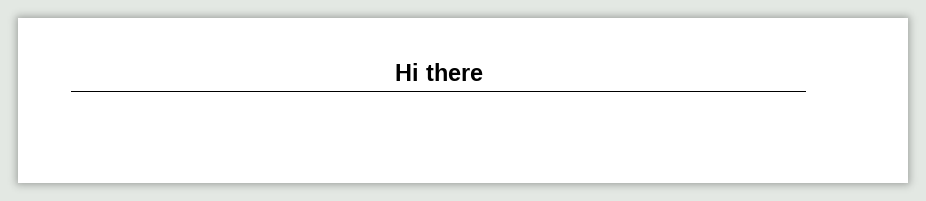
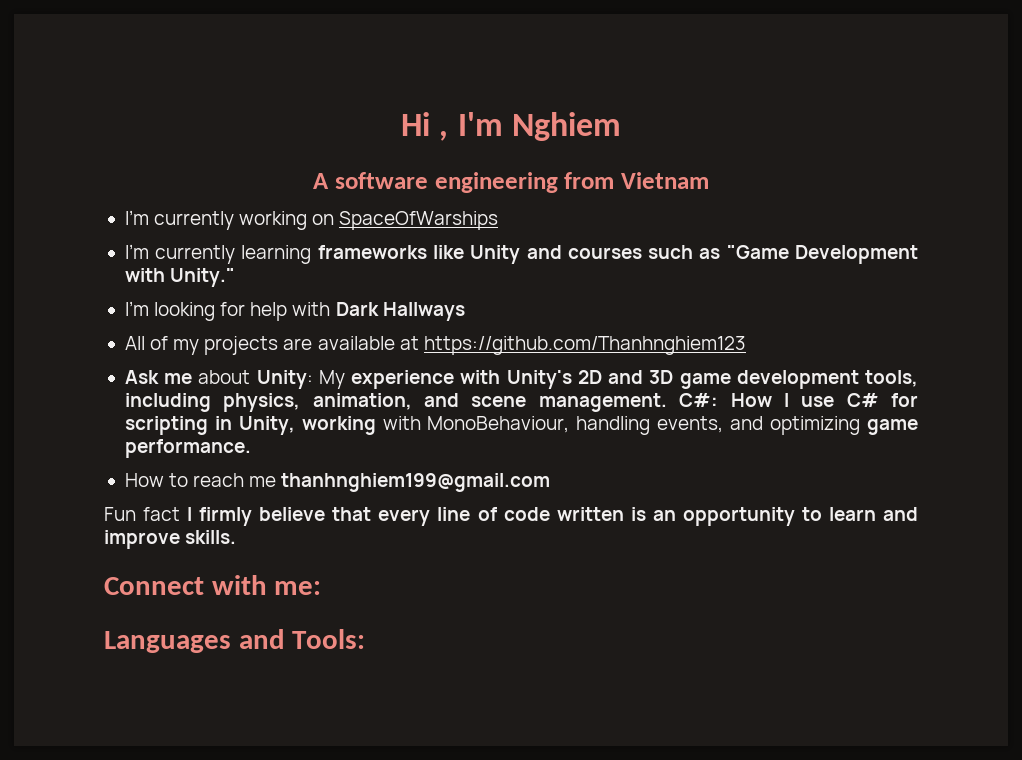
[425,63,483,81] there -> [439,112,621,141] [313,172,709,193] [124,210,499,230] [124,244,918,264] [124,268,236,287] [124,301,465,321] [124,336,746,355] [124,370,919,389] [124,393,918,412] [124,416,918,435] [124,439,251,458] [124,473,551,492] [104,507,918,526] [104,530,237,549] [104,575,322,595] [104,629,366,653] , I'm Nghiem // A software engineering from Vietnam // I’m currently working on SpaceOfWarships // I’m currently learning frameworks like Unity and courses such as "Game Development with Unity." // I’m looking for help with Dark Hallways // All of my projects are available at https://github.com/Thanhnghiem123 // Ask me about Unity: My experience with Unity's 2D and 3D game development tools, including physics, animation, and scene management. C#: How I use C# for scripting in Unity, working with MonoBehaviour, handling events, and optimizing game performance. // How to reach me thanhnghiem199@gmail.com // Fun fact I firmly believe that every line of code written is an opportunity to learn and improve skills. // Connect with me: // Languages and Tools:

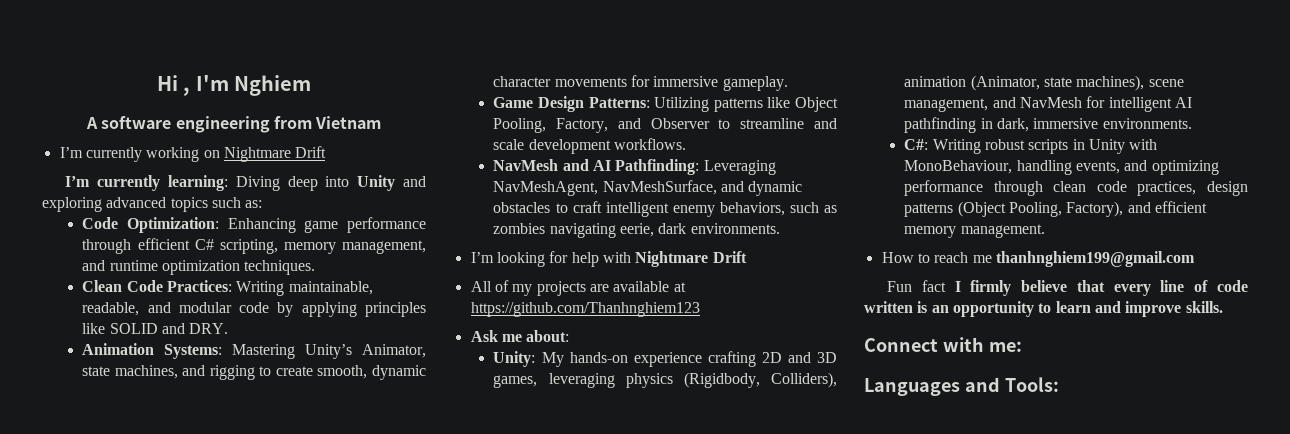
[339,211,499,230] [124,244,918,264] [124,268,236,287] SpaceOfWarships // I’m currently learning frameworks like Unity and courses such as "Game Development with Unity." -> [223,146,327,162] [65,175,427,191] [42,197,263,212] [82,217,426,233] [82,238,426,254] [82,260,316,275] [82,280,373,296] [82,302,426,317] [82,323,229,334] [82,343,426,359] [82,365,426,380] [493,75,788,91] [493,96,838,112] [493,118,837,133] [493,138,687,154] [493,159,776,175] [493,180,803,196] [493,201,837,217] [493,223,780,238] Nightmare Drift // I’m currently learning: Diving deep into Unity and exploring advanced topics such as: // Code Optimization: Enhancing game performance through efficient C# scripting, memory management, and runtime optimization techniques. // Clean Code Practices: Writing maintainable, readable, and modular code by applying principles like SOLID and DRY. // Animation Systems: Mastering Unity’s Animator, state machines, and rigging to create smooth, dynamic character movements for immersive gameplay. // Game Design Patterns: Utilizing patterns like Object Pooling, Factory, and Observer to streamline and scale development workflows. // NavMesh and AI Pathfinding: Leveraging NavMeshAgent, NavMeshSurface, and dynamic obstacles to craft intelligent enemy behaviors, such as zombies navigating eerie, dark environments.
[335,302,465,321] Dark Hallways -> [635,251,747,267] Nightmare Drift
[198,370,251,384] about -> [526,330,570,342] about: //
[351,370,919,389] [124,393,918,412] [124,416,376,435] experience with Unity's 2D and 3D game development tools, including physics, animation, and scene management. C#: How I use C# for scripting in Unity, working -> [569,351,837,367] [493,372,837,388] [904,75,1184,91] [904,96,1193,112] [904,117,1192,133] [904,139,1126,154] hands-on experience crafting 2D and 3D games, leveraging physics (Rigidbody, Colliders), animation (Animator, state machines), scene management, and NavMesh for intelligent AI pathfinding in dark, immersive environments. // C#: Writing robust scripts in Unity
[867,419,918,435] [124,439,251,458] game performance. -> [904,180,1248,196] [904,201,1208,217] [904,224,1045,238] performance through clean code practices, design patterns (Object Pooling, Factory), and efficient memory management.

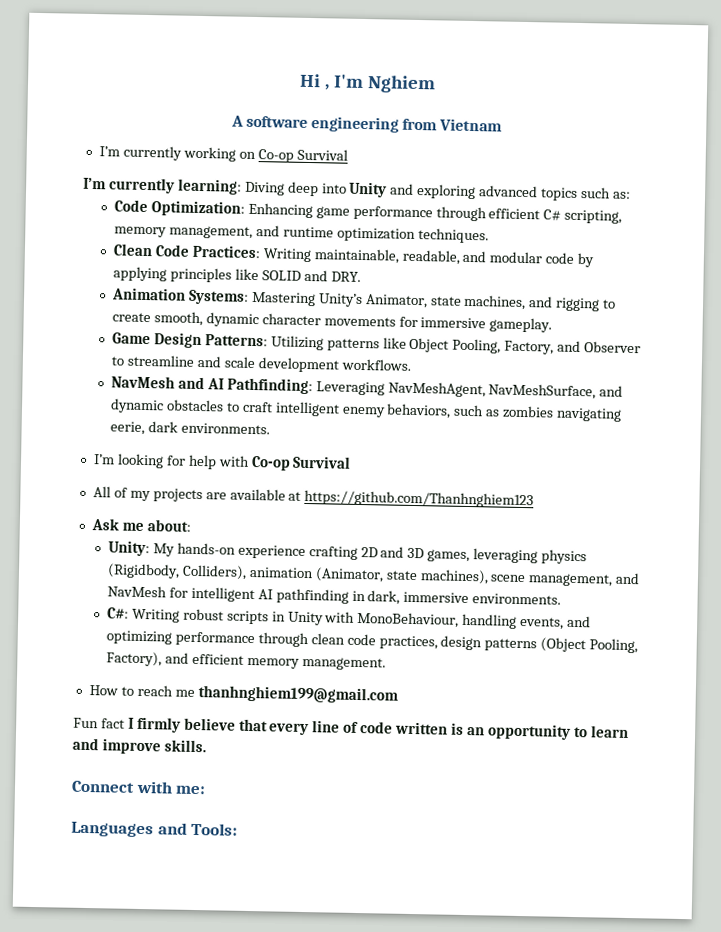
[223,146,327,162] Nightmare Drift -> [257,148,348,163] Co-op Survival
[635,251,747,267] Nightmare Drift -> [250,455,352,471] Co-op Survival

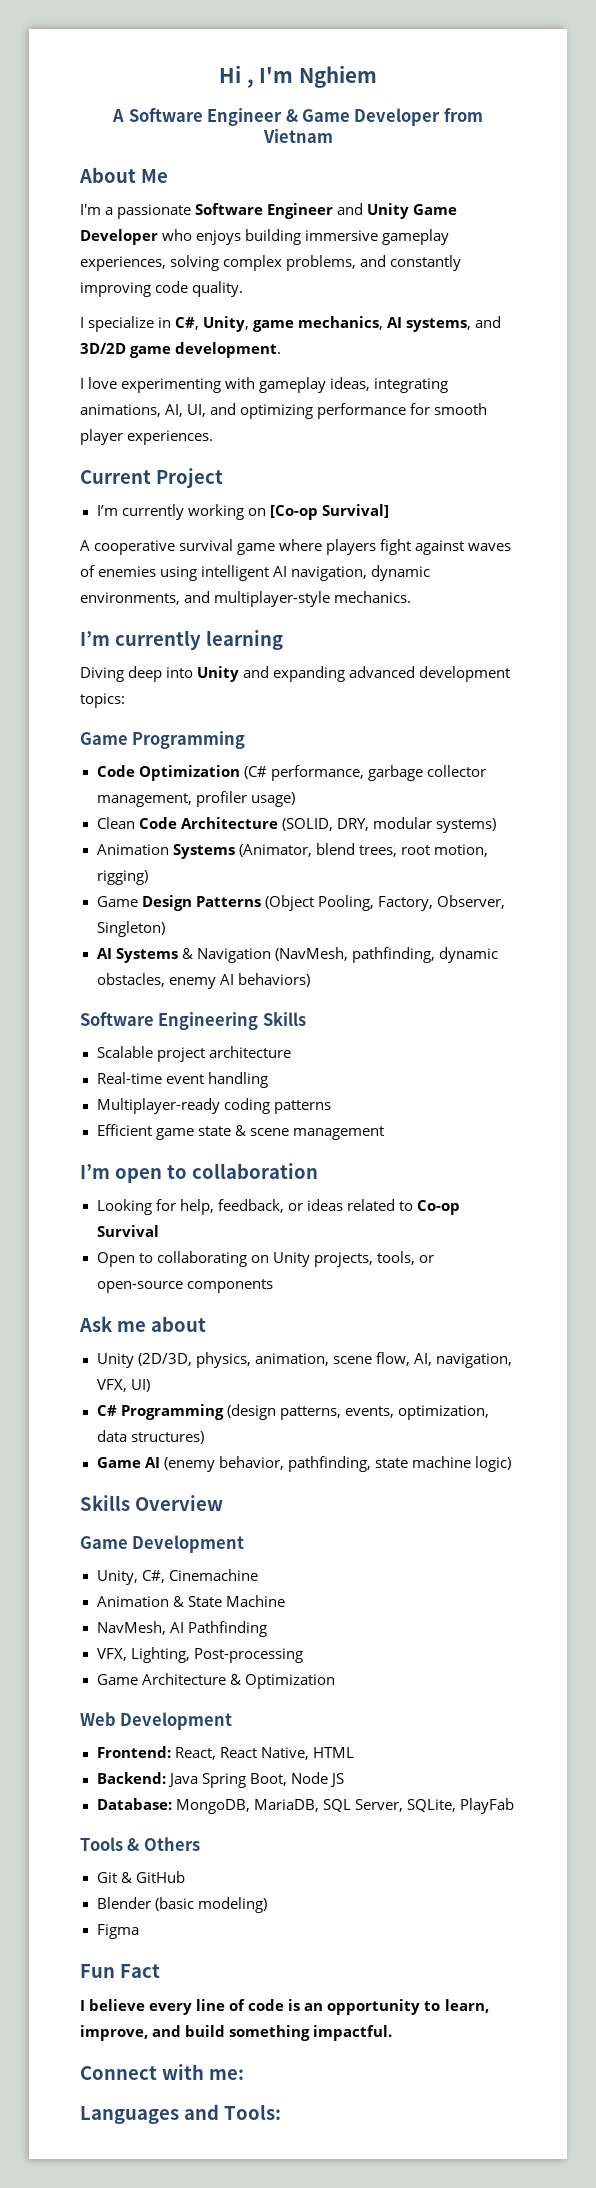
[245,115,503,133] [98,145,348,163] [83,177,242,195] software engineering from Vietnam // I’m currently working on Co-op Survival // I’m currently learning: -> [128,108,483,126] [262,129,333,143] [79,167,168,183] [80,203,458,219] [80,229,450,245] [80,255,462,271] [80,281,244,297] [80,316,502,332] [80,342,282,358] [80,377,449,393] [80,403,488,419] [80,429,214,445] [80,468,223,488] [96,504,389,520] [80,539,512,555] [80,565,431,581] [80,591,412,607] [80,630,283,650] Software Engineer & Game Developer from Vietnam // About Me // I'm a passionate Software Engineer and Unity Game Developer who enjoys building immersive gameplay experiences, solving complex problems, and constantly improving code quality. // I specialize in C#, Unity, game mechanics, AI systems, and 3D/2D game development. // I love experimenting with gameplay ideas, integrating animations, AI, UI, and optimizing performance for smooth player experiences. // Current Project // I’m currently working on [Co-op Survival] // A cooperative survival game where players fight against waves of enemies using intelligent AI navigation, dynamic environments, and multiplayer-style mechanics. // I’m currently learning //
[416,184,631,201] [113,199,623,224] [113,225,489,244] [112,243,595,268] [112,266,361,283] [111,287,617,312] [111,311,553,333] [111,332,642,355] [110,354,411,373] [110,375,624,400] [109,398,623,422] [109,421,270,435] [92,453,352,471] [92,486,535,509] [90,518,191,532] [107,540,588,565] [106,563,641,587] [106,585,562,605] [106,607,592,630] [105,630,639,654] [105,651,386,671] [88,684,399,704] [73,716,268,733] exploring advanced topics such as: // Code Optimization: Enhancing game performance through efficient C# scripting, memory management, and runtime optimization techniques. // Clean Code Practices: Writing maintainable, readable, and modular code by applying principles like SOLID and DRY. // Animation Systems: Mastering Unity’s Animator, state machines, and rigging to create smooth, dynamic character movements for immersive gameplay. // Game Design Patterns: Utilizing patterns like Object Pooling, Factory, and Observer to streamline and scale development workflows. // NavMesh and AI Pathfinding: Leveraging NavMeshAgent, NavMeshSurface, and dynamic obstacles to craft intelligent enemy behaviors, such as zombies navigating eerie, dark environments. // I’m looking for help with Co-op Survival // All of my projects are available at https://github.com/Thanhnghiem123 // Ask me about: // Unity: My hands-on experience crafting 2D and 3D games, leveraging physics (Rigidbody, Colliders), animation (Animator, state machines), scene management, and NavMesh for intelligent AI pathfinding in dark, immersive environments. // C#: Writing robust scripts in Unity with MonoBehaviour, handling events, and optimizing performance through clean code practices, design patterns (Object Pooling, Factory), and efficient memory management. // How to reach me thanhnghiem199@gmail.com // Fun fact I firmly believe that -> [273,666,511,682] [80,693,125,708] [80,731,246,749] [96,765,486,781] [96,791,295,807] [96,817,496,833] [96,843,488,859] [96,870,148,885] [96,895,505,911] [96,921,165,937] [96,947,498,963] [96,973,310,989] [80,1012,306,1030] [96,1046,291,1062] [96,1072,268,1088] [96,1098,331,1114] [96,1124,384,1140] [80,1163,318,1183] [96,1199,460,1215] [96,1225,159,1237] [96,1251,434,1267] [96,1279,273,1293] [79,1316,206,1332] [96,1352,512,1368] [96,1379,150,1392] [96,1404,489,1420] [96,1430,204,1444] [96,1456,511,1472] [80,1495,223,1511] [80,1535,245,1553] [96,1569,258,1585] [96,1595,285,1607] [96,1621,267,1637] [96,1647,303,1663] [96,1673,335,1689] [80,1712,233,1730] [96,1746,354,1760] [96,1772,344,1788] [96,1798,514,1814] [80,1837,200,1851] [96,1871,185,1883] [96,1897,267,1913] [96,1924,139,1939] [80,1964,160,1978] [80,1999,146,2011] expanding advanced development topics: // Game Programming // Code Optimization (C# performance, garbage collector management, profiler usage) // Clean Code Architecture (SOLID, DRY, modular systems) // Animation Systems (Animator, blend trees, root motion, rigging) // Game Design Patterns (Object Pooling, Factory, Observer, Singleton) // AI Systems & Navigation (NavMesh, pathfinding, dynamic obstacles, enemy AI behaviors) // Software Engineering Skills // Scalable project architecture // Real-time event handling // Multiplayer-ready coding patterns // Efficient game state & scene management // I’m open to collaboration // Looking for help, feedback, or ideas related to Co-op Survival // Open to collaborating on Unity projects, tools, or open-source components // Ask me about // Unity (2D/3D, physics, animation, scene flow, AI, navigation, VFX, UI) // C# Programming (design patterns, events, optimization, data structures) // Game AI (enemy behavior, pathfinding, state machine logic) // Skills Overview // Game Development // Unity, C#, Cinemachine // Animation & State Machine // NavMesh, AI Pathfinding // VFX, Lighting, Post-processing // Game Architecture & Optimization // Web Development // Frontend: React, React Native, HTML // Backend: Java Spring Boot, Node JS // Database: MongoDB, MariaDB, SQL Server, SQLite, PlayFab // Tools & Others // Git & GitHub // Blender (basic modeling) // Figma // Fun Fact // I believe
[395,721,449,735] written -> (285, 2005) none
[590,725,629,738] [72,737,206,755] learn and improve skills. -> [444,1999,489,2013] [80,2025,393,2041] learn, improve, and build something impactful.

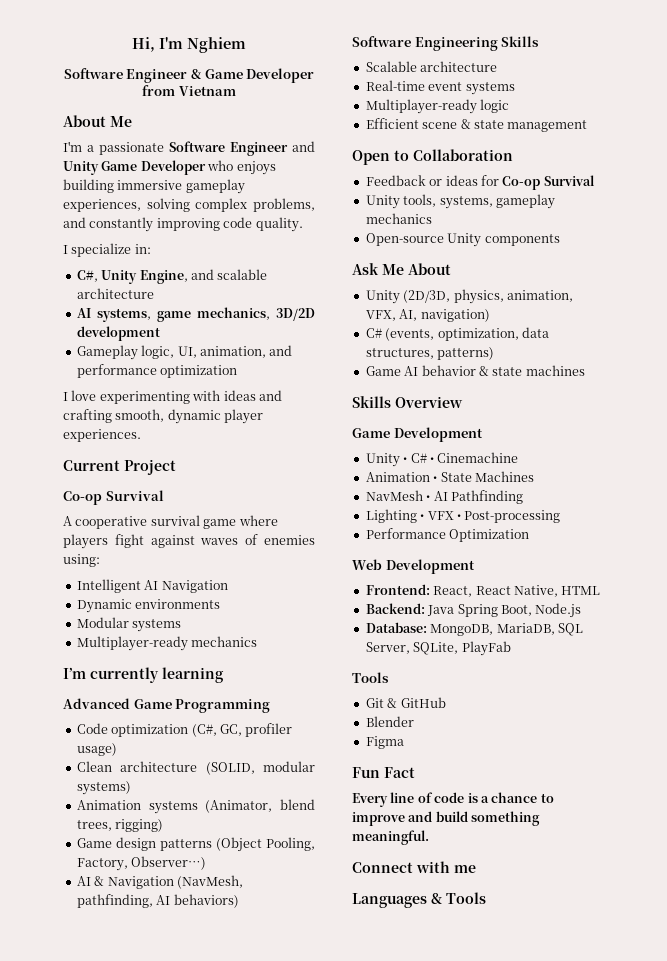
[219,65,254,88] Hi , -> [132,37,155,52] Hi,
[112,109,125,122] A -> (246, 45) none
[158,316,502,332] [80,342,282,358] [80,377,449,393] [80,403,488,419] [80,429,214,445] [80,468,223,488] [96,504,389,520] in C#, Unity, game mechanics, AI systems, and 3D/2D game development. // I love experimenting with gameplay ideas, integrating animations, AI, UI, and optimizing performance for smooth player experiences. // Current Project // I’m currently working on [Co-op Survival] -> [134,244,151,254] [76,269,268,284] [76,288,154,299] [76,307,315,322] [76,326,160,341] [76,345,293,360] [76,364,238,378] [63,390,282,404] [63,409,264,424] [63,429,141,442] [63,459,176,475] [63,490,164,505] in: // C#, Unity Engine, and scalable architecture // AI systems, game mechanics, 3D/2D development // Gameplay logic, UI, animation, and performance optimization // I love experimenting with ideas and crafting smooth, dynamic player experiences. // Current Project // Co-op Survival
[160,565,431,581] [80,591,412,607] [80,630,283,650] [80,666,511,682] [80,693,125,708] [80,731,246,749] [96,765,486,781] [96,793,192,807] using intelligent AI navigation, dynamic environments, and multiplayer-style mechanics. // I’m currently learning // Diving deep into Unity and expanding advanced development topics: // Game Programming // Code Optimization (C# performance, garbage collector management, -> [63,554,100,567] [76,579,228,593] [76,599,221,613] [76,617,182,632] [76,636,258,651] [63,667,224,683] [63,698,271,713] [76,723,242,737] using: // Intelligent AI Navigation // Dynamic environments // Modular systems // Multiplayer-ready mechanics // I’m currently learning // Advanced Game Programming // Code optimization (C#, GC,
[138,817,369,831] Code Architecture (SOLID, DRY, -> [120,761,255,775] architecture (SOLID,
[172,844,235,859] Systems -> [148,801,198,814] systems
[400,844,488,857] root motion, -> (112, 825) none
[141,895,261,911] Design Patterns -> [115,837,212,851] design patterns
[436,895,505,909] [96,921,165,937] [96,948,178,963] Observer, Singleton) // AI Systems -> [131,856,207,870] [76,876,91,886] Observer…) // AI
[438,947,498,963] [96,973,216,989] dynamic obstacles, enemy -> (153, 901) none
[156,1047,205,1062] project -> (417, 66) none
[207,1072,268,1088] [96,1098,331,1114] handling // Multiplayer-ready coding patterns -> [465,82,515,95] [365,99,510,114] systems // Multiplayer-ready logic
[155,1125,384,1140] [80,1163,318,1183] [96,1199,460,1215] [96,1225,159,1237] [96,1251,434,1267] [96,1281,183,1293] game state & scene management // I’m open to collaboration // Looking for help, feedback, or ideas related to Co-op Survival // Open to collaborating on Unity projects, tools, or open-source -> [422,119,588,132] [352,149,513,165] [365,175,595,190] [365,194,555,209] [365,213,432,224] [365,233,482,247] scene & state management // Open to Collaboration // Feedback or ideas for Co-op Survival // Unity tools, systems, gameplay mechanics // Open-source Unity
[116,1316,206,1332] me about -> [382,263,451,275] Me About
[332,1352,512,1368] [96,1379,150,1392] [96,1404,489,1420] [96,1430,204,1444] [96,1456,511,1472] [80,1495,223,1511] [80,1535,245,1553] [96,1569,258,1585] [96,1595,285,1607] [96,1621,267,1637] [96,1647,303,1663] [96,1673,241,1685] scene flow, AI, navigation, VFX, UI) // C# Programming (design patterns, events, optimization, data structures) // Game AI (enemy behavior, pathfinding, state machine logic) // Skills Overview // Game Development // Unity, C#, Cinemachine // Animation & State Machine // NavMesh, AI Pathfinding // VFX, Lighting, Post-processing // Game Architecture & -> [365,309,490,322] [365,327,549,341] [365,347,495,360] [365,365,585,376] [352,396,463,408] [352,427,483,442] [365,452,519,467] [365,471,534,482] [365,490,523,504] [365,509,561,523] [365,528,446,539] VFX, AI, navigation) // C# (events, optimization, data structures, patterns) // Game AI behavior & state machines // Skills Overview // Game Development // Unity • C# • Cinemachine // Animation • State Machines // NavMesh • AI Pathfinding // Lighting • VFX • Post-processing // Performance
[290,1772,344,1787] Node JS -> [535,603,582,618] Node.js
[127,1837,200,1851] & Others -> (389, 677) none
[154,1897,267,1913] (basic modeling) -> (414, 721) none
[80,1999,193,2015] I believe every -> [352,793,388,807] Every
[304,1999,489,2015] [80,2025,148,2041] an opportunity to learn, improve, -> [480,792,554,803] [352,812,405,826] a chance to improve
[313,2025,393,2041] impactful. -> [352,830,429,845] meaningful.
[208,2069,244,2080] me: -> [454,865,476,873] me
[183,2104,281,2120] and Tools: -> [431,892,486,904] & Tools

